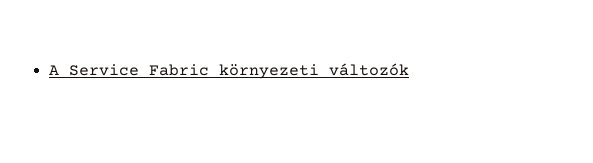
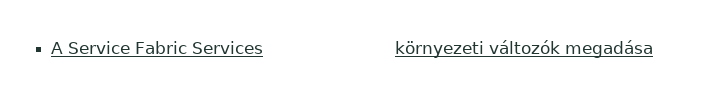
(210, 70) none -> [192,41,264,54] Services
(410, 69) none -> [565,40,654,58] megadása

